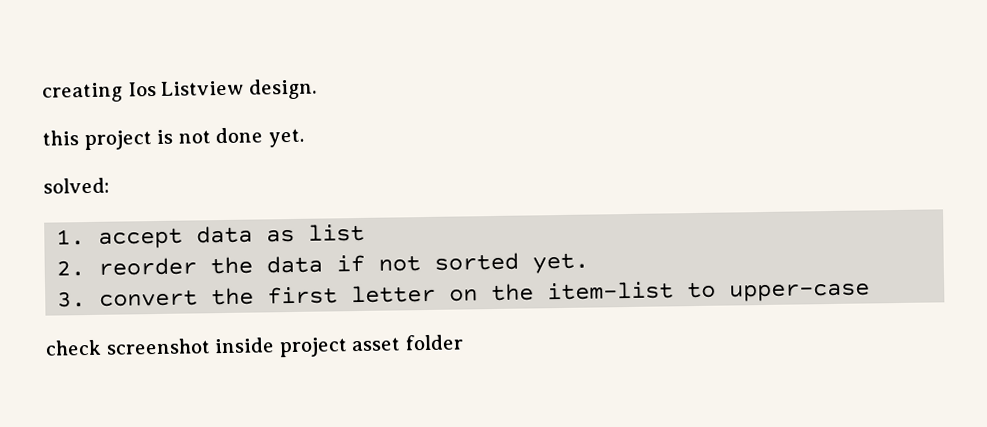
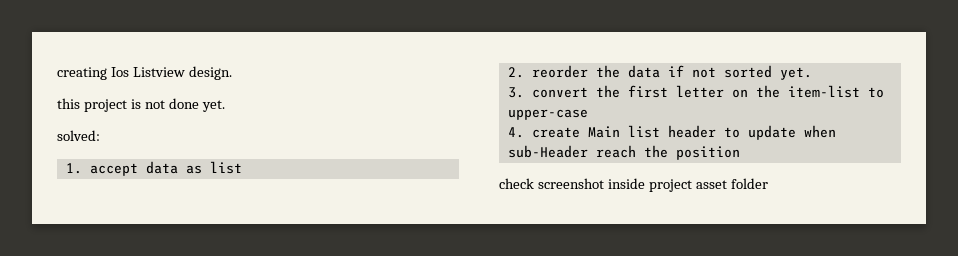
(871, 292) none -> [507,125,836,140] [507,145,740,160] // 4. create Main list header to update when sub-Header reach the position

